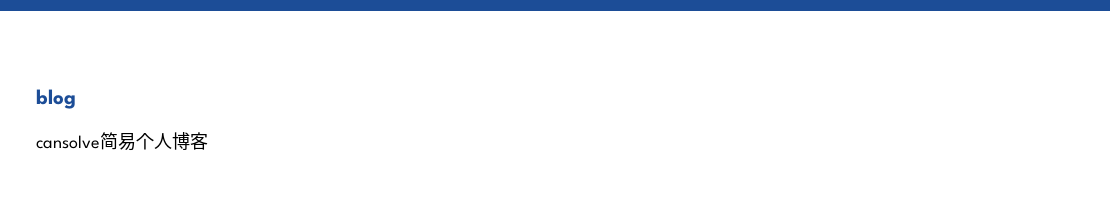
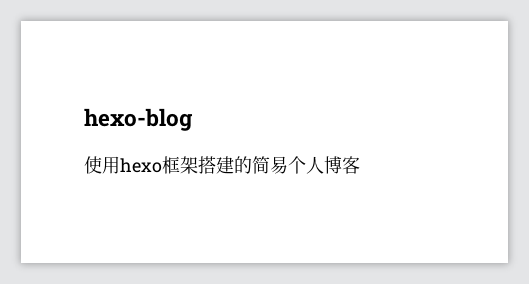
[36,89,76,109] [36,135,100,149] blog // cansolve -> [84,108,193,131] [84,156,252,174] hexo-blog // 使用hexo框架搭建的

